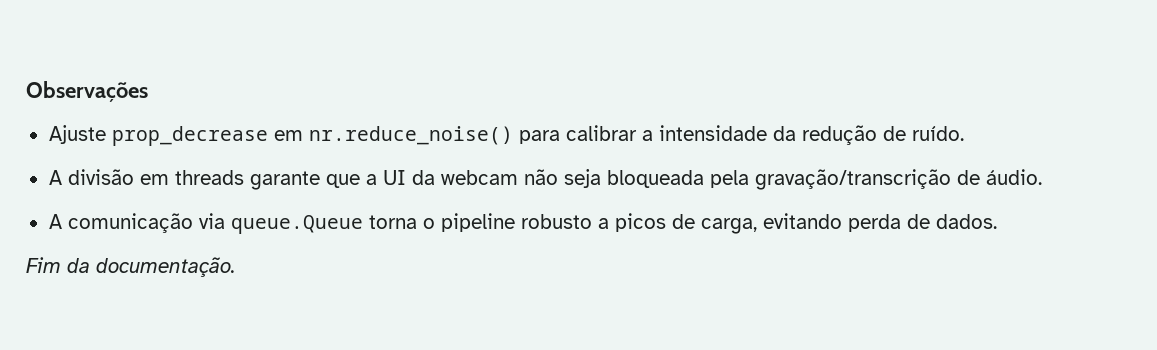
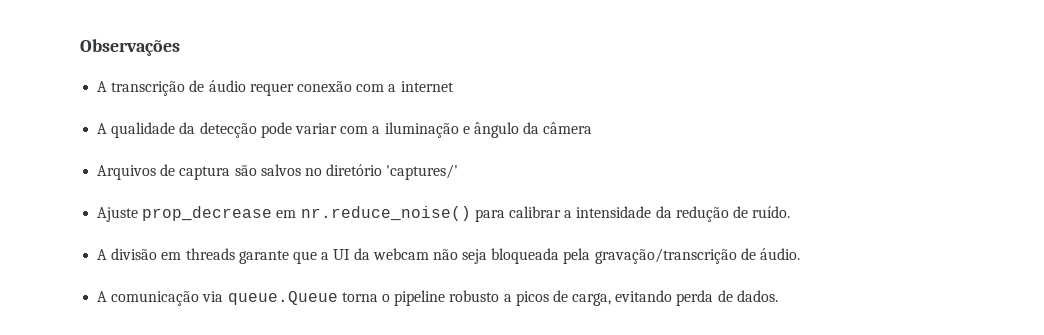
(148, 91) none -> [97,80,454,96] [97,122,593,138] [97,164,459,180] // A transcrição de áudio requer conexão com a internet // A qualidade da detecção pode variar com a iluminação e ângulo da câmera // Arquivos de captura são salvos no diretório 'captures/'
[26,257,235,277] // Fim da documentação. -> (778, 296) none

